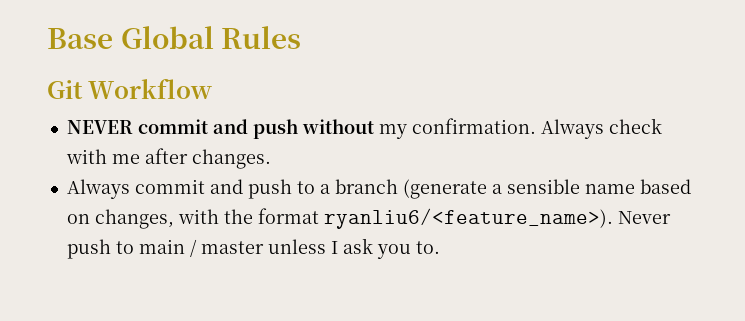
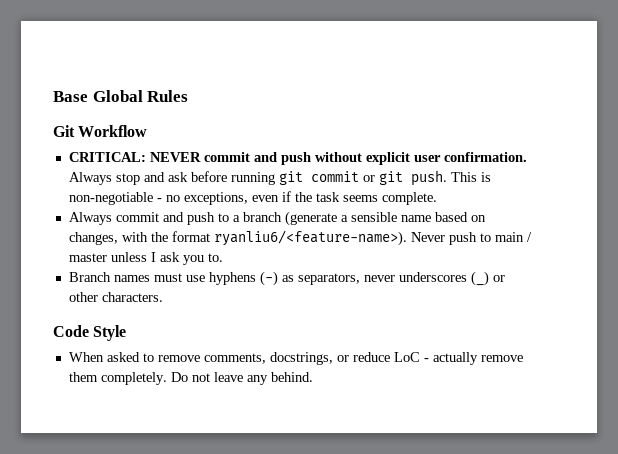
(213, 88) none -> [68,152,146,162] CRITICAL:
[378,118,662,139] [65,148,271,169] my confirmation. Always check with me after changes. -> [365,152,527,165] [68,170,491,186] [68,191,437,205] explicit user confirmation. Always stop and ask before running git commit or git push. This is non-negotiable - no exceptions, even if the task seems complete.
[323,208,613,229] ryanliu6/<feature_name>). -> [213,230,407,246] ryanliu6/<feature-name>).
(440, 247) none -> [68,271,505,286] [68,292,163,302] [53,325,127,341] [68,352,523,365] [68,372,313,385] // Branch names must use hyphens (-) as separators, never underscores (_) or other characters. // Code Style // When asked to remove comments, docstrings, or reduce LoC - actually remove them completely. Do not leave any behind.

